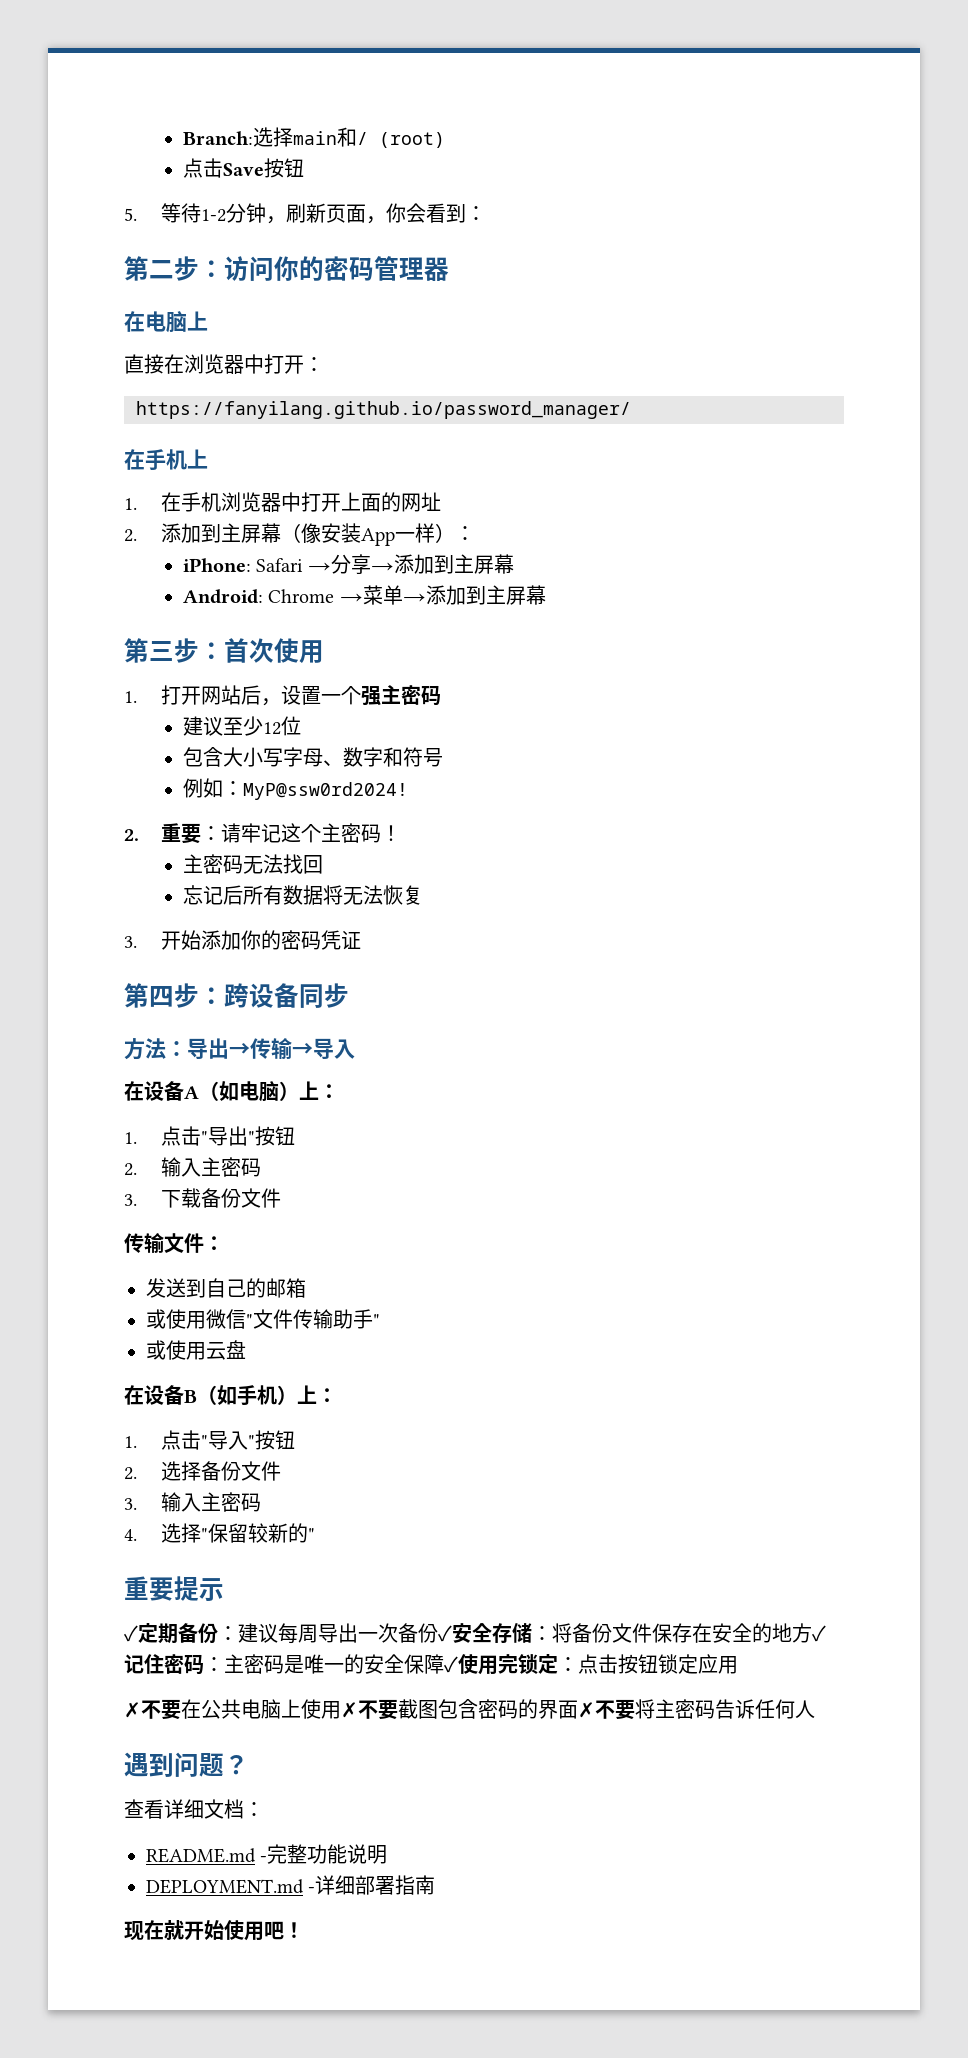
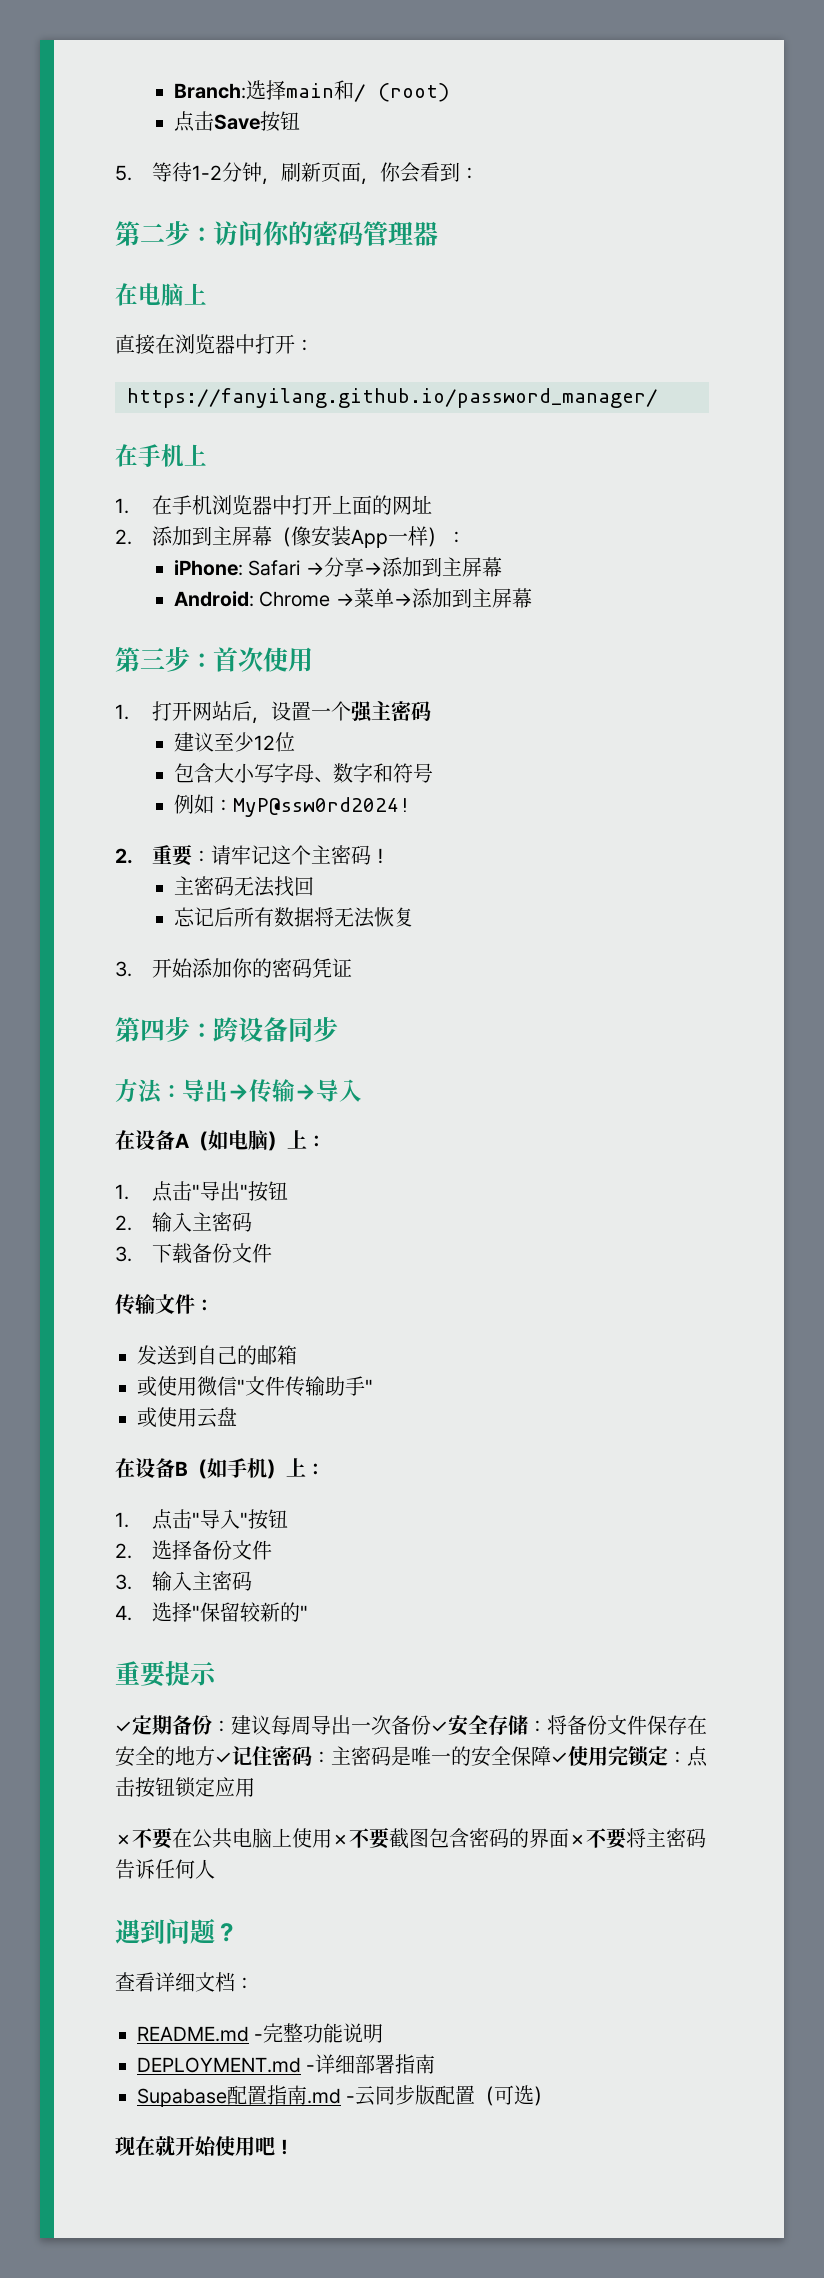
(436, 1885) none -> [137,2085,554,2107] // Supabase配置指南.md -云同步版配置（可选）

